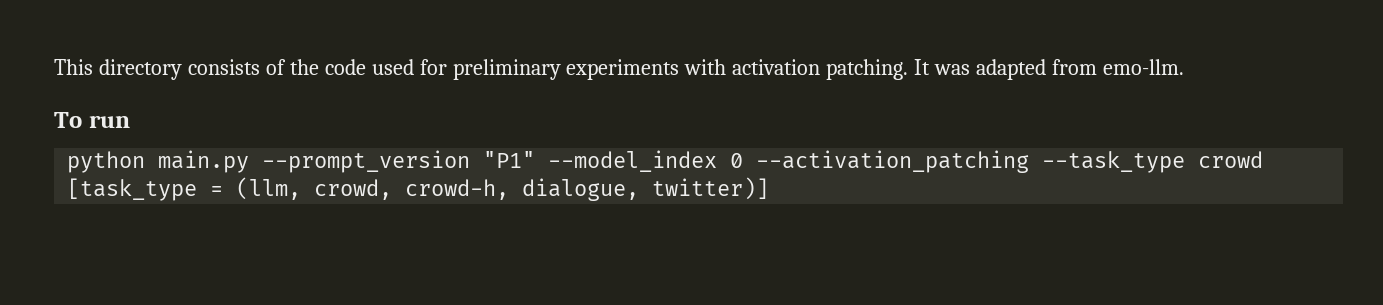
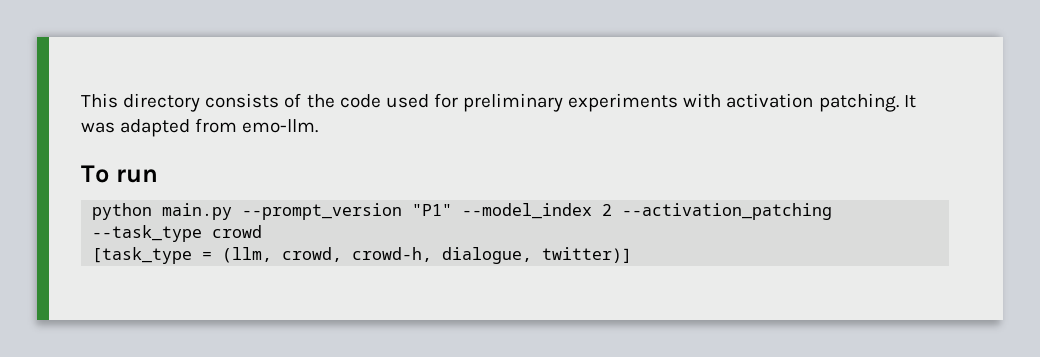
[730,153,744,168] 0 -> [602,204,613,216] 2

